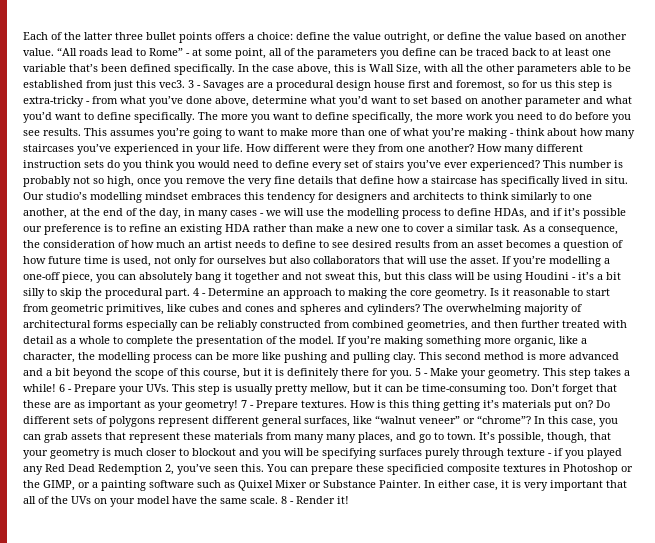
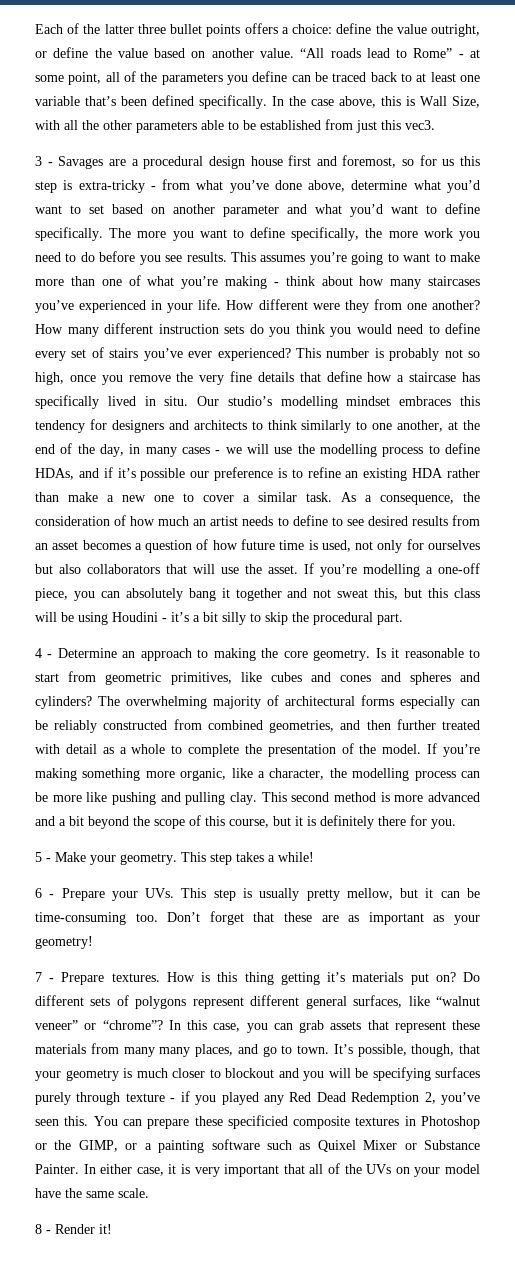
(185, 84) none -> (435, 125) //
(190, 293) none -> (403, 619) //
(412, 374) none -> (456, 824) //
(56, 388) none -> (314, 857) //
(238, 405) none -> (93, 942) //
(278, 500) none -> (149, 1193) //

